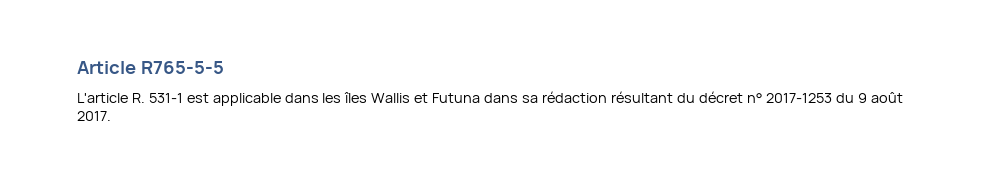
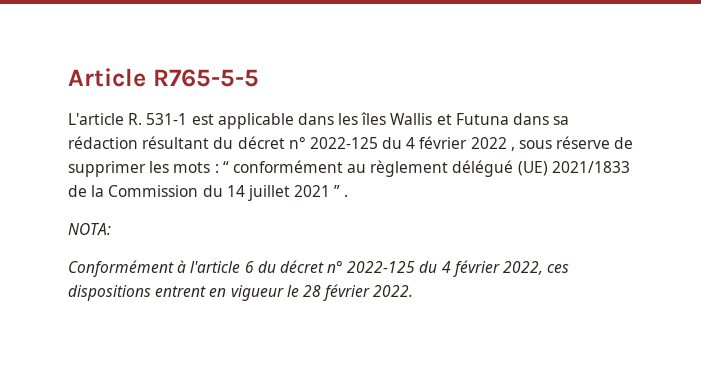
[766,92,904,103] [77,111,111,121] 2017-1253 du 9 août 2017. -> [309,136,634,151] [68,160,630,177] [68,185,349,201] [68,223,111,235] [68,260,570,277] [68,284,414,301] 2022-125 du 4 février 2022 , sous réserve de supprimer les mots : “ conformément au règlement délégué (UE) 2021/1833 de la Commission du 14 juillet 2021 ” . // NOTA: // Conformément à l'article 6 du décret n° 2022-125 du 4 février 2022, ces dispositions entrent en vigueur le 28 février 2022.

